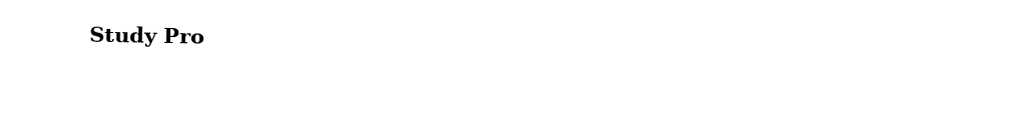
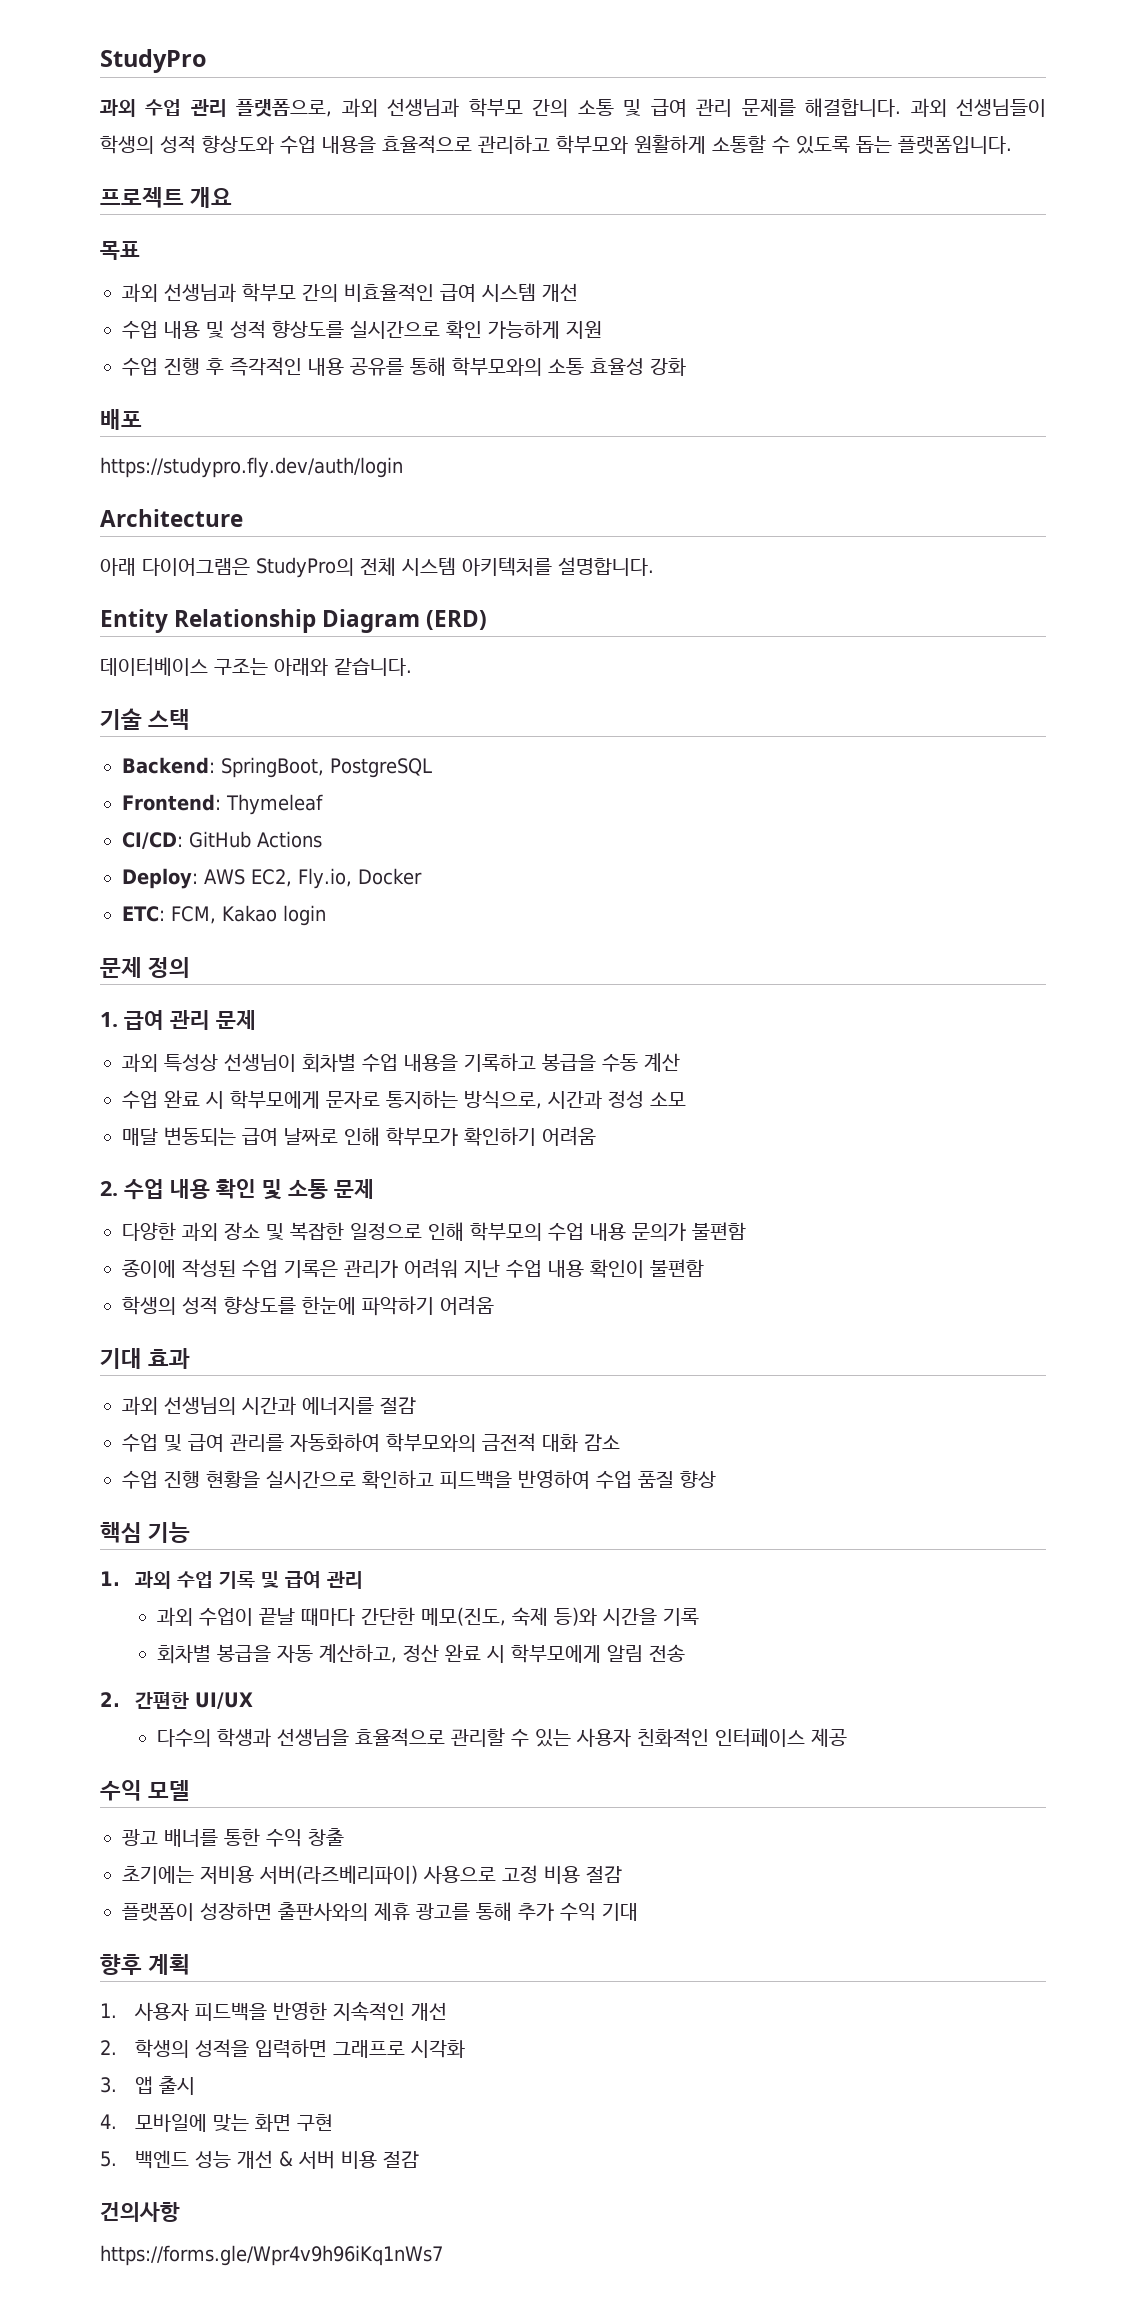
[89,25,205,47] Study Pro -> [100,49,207,73] [100,98,1046,117] [100,135,1012,154] [100,187,233,208] [100,241,140,260] [122,283,578,302] [122,320,602,339] [122,357,686,376] [100,409,142,430] [100,457,403,478] [100,509,243,527] [100,557,654,578] [100,609,488,633] [100,657,412,676] [100,708,191,730] [122,757,432,778] [122,794,323,815] [122,831,322,849] [122,868,422,889] [122,905,326,926] [100,957,191,978] [100,1010,256,1030] [122,1053,680,1073] [122,1090,686,1109] [122,1126,596,1146] [100,1179,374,1200] [122,1222,746,1241] [122,1258,704,1278] [122,1295,494,1316] [100,1348,191,1369] [122,1396,416,1415] [122,1433,620,1452] [122,1469,716,1489] [100,1522,191,1543] [100,1571,363,1589] [156,1607,699,1626] [156,1644,685,1664] [100,1692,253,1709] [156,1728,847,1747] [100,1780,191,1801] [122,1828,344,1847] [122,1865,622,1885] [122,1902,638,1921] [100,1954,191,1975] [100,2001,447,2021] [100,2039,465,2058] [100,2076,195,2095] [100,2114,333,2132] [100,2150,419,2169] [100,2202,180,2222] [100,2245,443,2266] StudyPro // 과외 수업 관리 플랫폼으로, 과외 선생님과 학부모 간의 소통 및 급여 관리 문제를 해결합니다. 과외 선생님들이 학생의 성적 향상도와 수업 내용을 효율적으로 관리하고 학부모와 원활하게 소통할 수 있도록 돕는 플랫폼입니다. // 프로젝트 개요 // 목표 // 과외 선생님과 학부모 간의 비효율적인 급여 시스템 개선 // 수업 내용 및 성적 향상도를 실시간으로 확인 가능하게 지원 // 수업 진행 후 즉각적인 내용 공유를 통해 학부모와의 소통 효율성 강화 // 배포 // https://studypro.fly.dev/auth/login // Architecture // 아래 다이어그램은 StudyPro의 전체 시스템 아키텍처를 설명합니다. // Entity Relationship Diagram (ERD) // 데이터베이스 구조는 아래와 같습니다. // 기술 스택 // Backend: SpringBoot, PostgreSQL // Frontend: Thymeleaf // CI/CD: GitHub Actions // Deploy: AWS EC2, Fly.io, Docker // ETC: FCM, Kakao login // 문제 정의 // 1. 급여 관리 문제 // 과외 특성상 선생님이 회차별 수업 내용을 기록하고 봉급을 수동 계산 // 수업 완료 시 학부모에게 문자로 통지하는 방식으로, 시간과 정성 소모 // 매달 변동되는 급여 날짜로 인해 학부모가 확인하기 어려움 // 2. 수업 내용 확인 및 소통 문제 // 다양한 과외 장소 및 복잡한 일정으로 인해 학부모의 수업 내용 문의가 불편함 // 종이에 작성된 수업 기록은 관리가 어려워 지난 수업 내용 확인이 불편함 // 학생의 성적 향상도를 한눈에 파악하기 어려움 // 기대 효과 // 과외 선생님의 시간과 에너지를 절감 // 수업 및 급여 관리를 자동화하여 학부모와의 금전적 대화 감소 // 수업 진행 현황을 실시간으로 확인하고 피드백을 반영하여 수업 품질 향상 // 핵심 기능 // 1. 과외 수업 기록 및 급여 관리 // 과외 수업이 끝날 때마다 간단한 메모(진도, 숙제 등)와 시간을 기록 // 회차별 봉급을 자동 계산하고, 정산 완료 시 학부모에게 알림 전송 // 2. 간편한 UI/UX // 다수의 학생과 선생님을 효율적으로 관리할 수 있는 사용자 친화적인 인터페이스 제공 // 수익 모델 // 광고 배너를 통한 수익 창출 // 초기에는 저비용 서버(라즈베리파이) 사용으로 고정 비용 절감 // 플랫폼이 성장하면 출판사와의 제휴 광고를 통해 추가 수익 기대 // 향후 계획 // 1. 사용자 피드백을 반영한 지속적인 개선 // 2. 학생의 성적을 입력하면 그래프로 시각화 // 3. 앱 출시 // 4. 모바일에 맞는 화면 구현 // 5. 백엔드 성능 개선 & 서버 비용 절감 // 건의사항 // https://forms.gle/Wpr4v9h96iKq1nWs7

